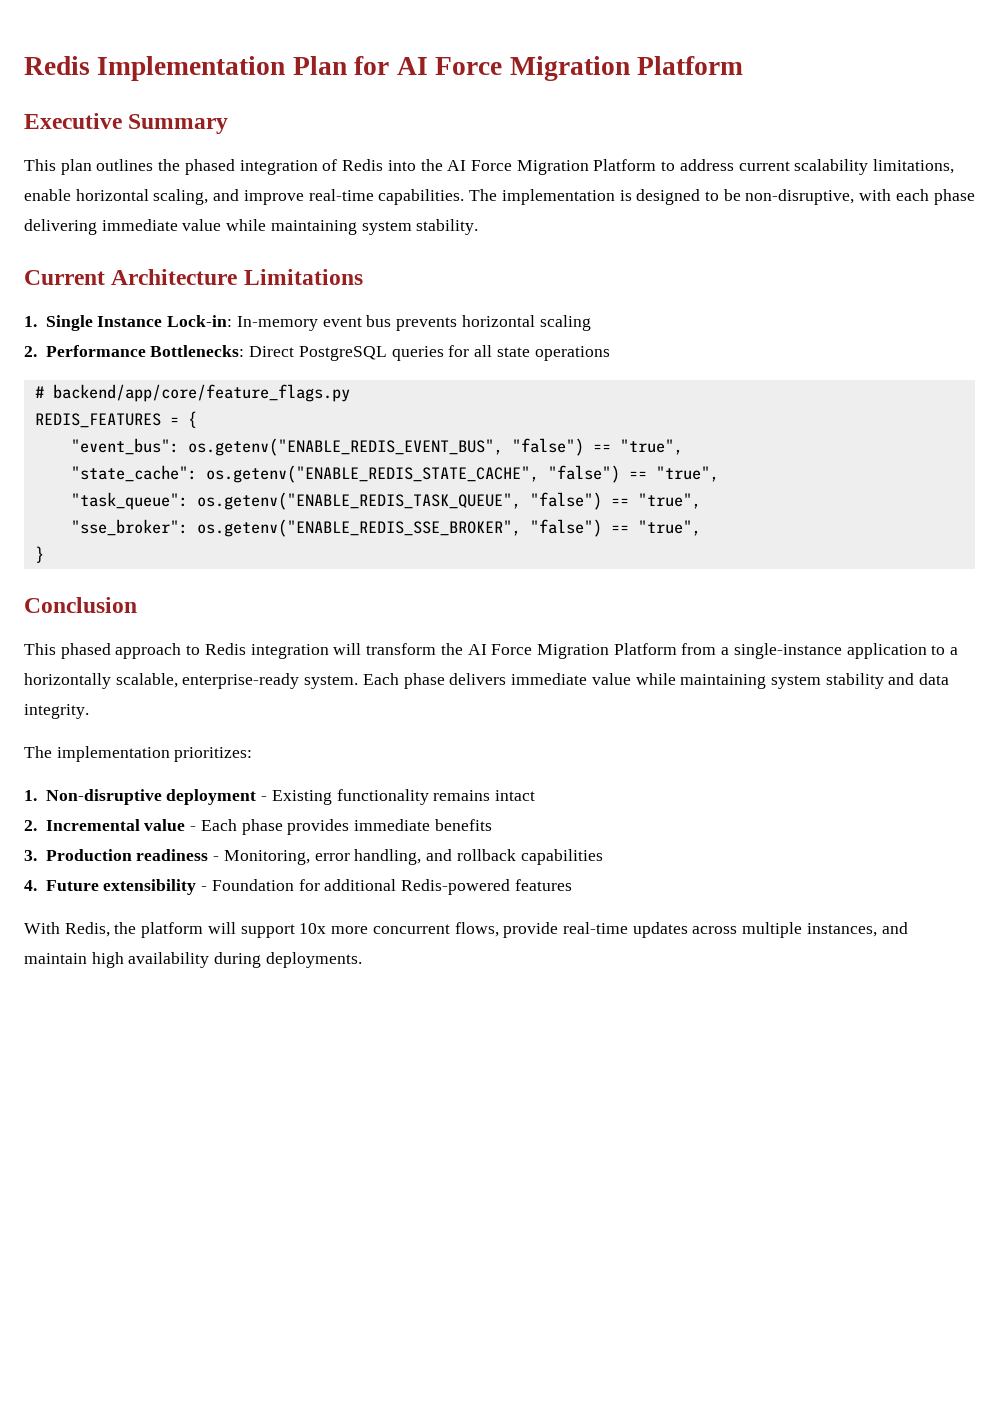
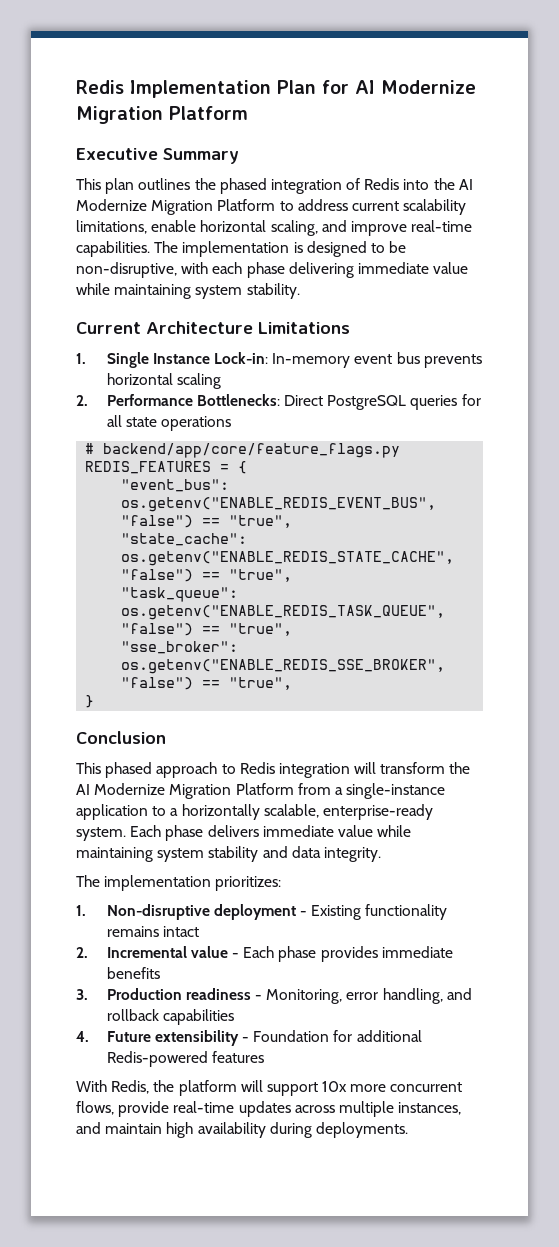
[435,57,503,75] Force -> [381,80,476,94] Modernize
[470,160,512,171] Force -> [76,199,147,211] Modernize
[491,644,533,655] Force -> [94,783,166,795] Modernize

